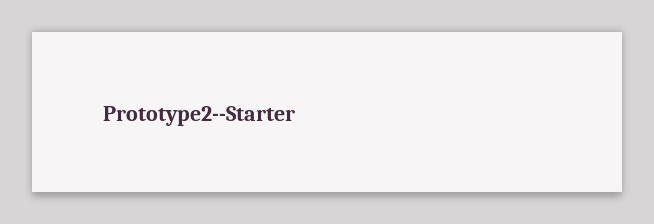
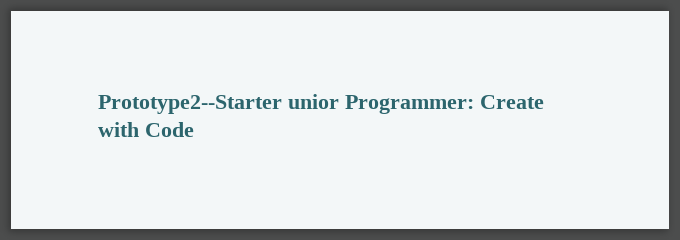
(295, 116) none -> [288,94,544,114] [98,122,194,137] unior Programmer: Create with Code

